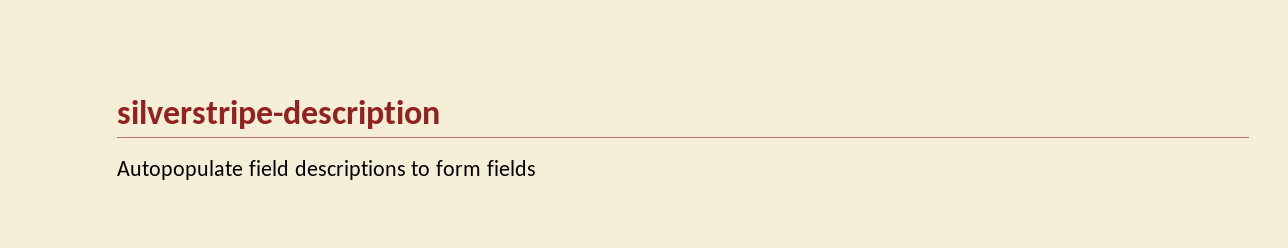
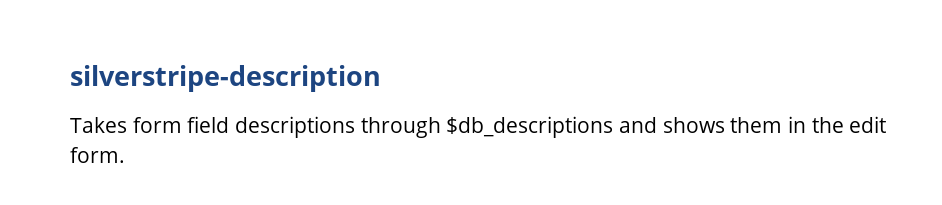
[117,160,537,180] Autopopulate field descriptions to form fields -> [70,116,887,138] [70,147,125,163] Takes form field descriptions through $db_descriptions and shows them in the edit form.

